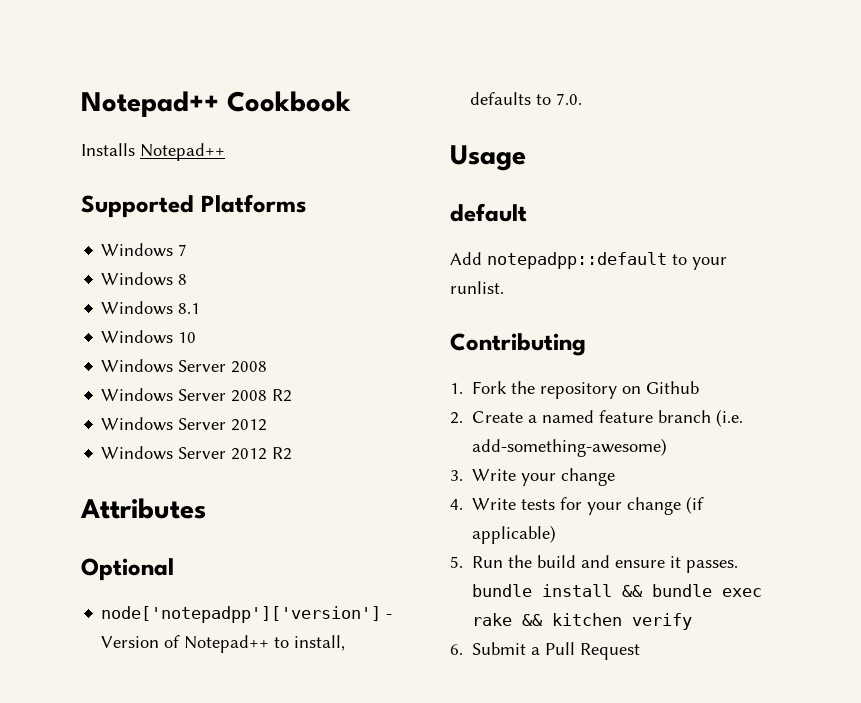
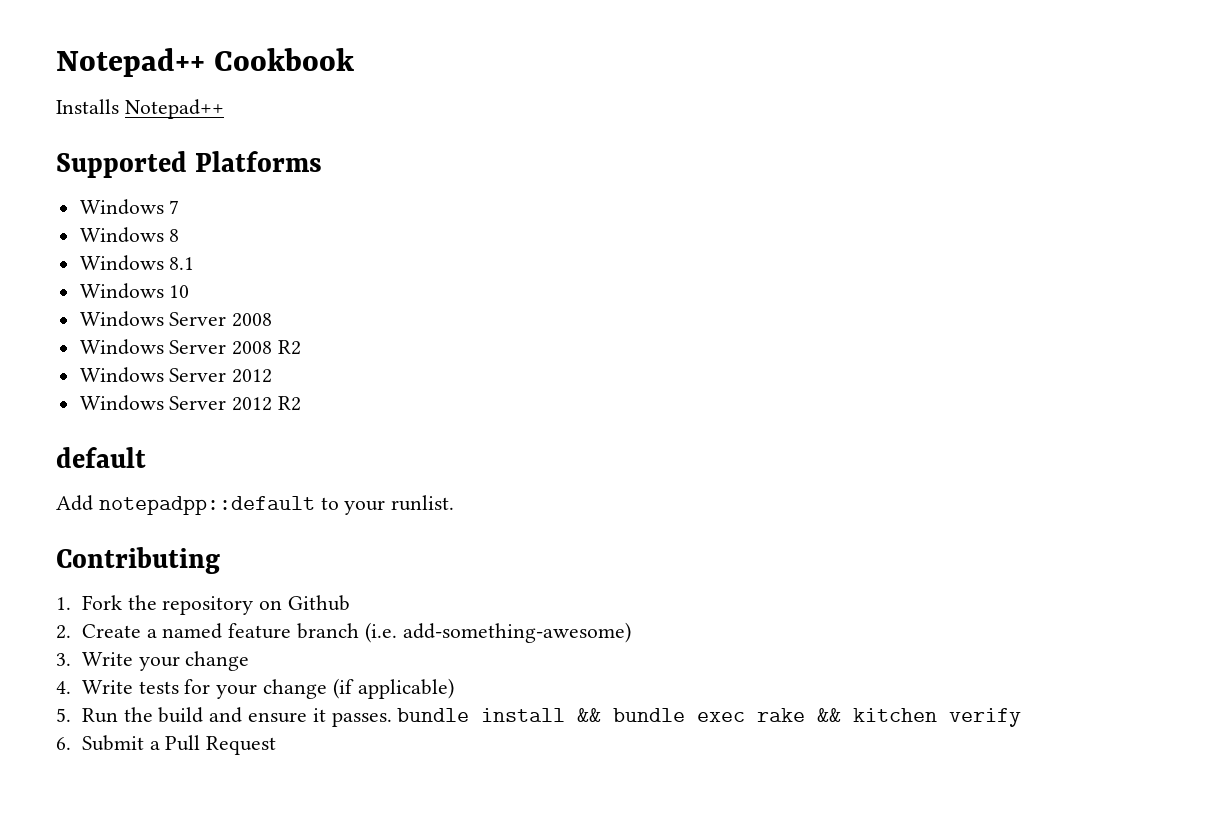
[80,498,206,519] [81,558,174,581] [101,606,393,623] [101,635,346,653] [470,92,583,105] [450,145,526,171] // Attributes // Optional // node['notepadpp']['version'] - Version of Notepad++ to install, defaults to 7.0. // Usage -> (302, 403) none

